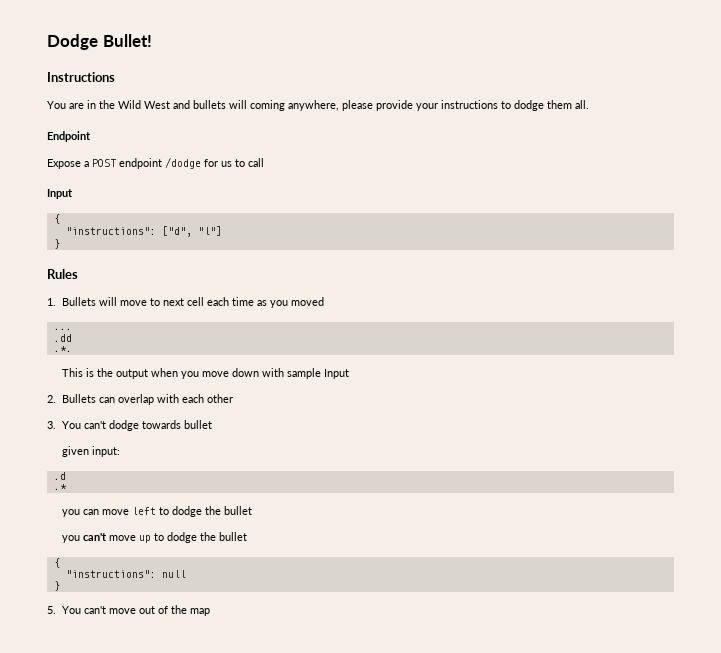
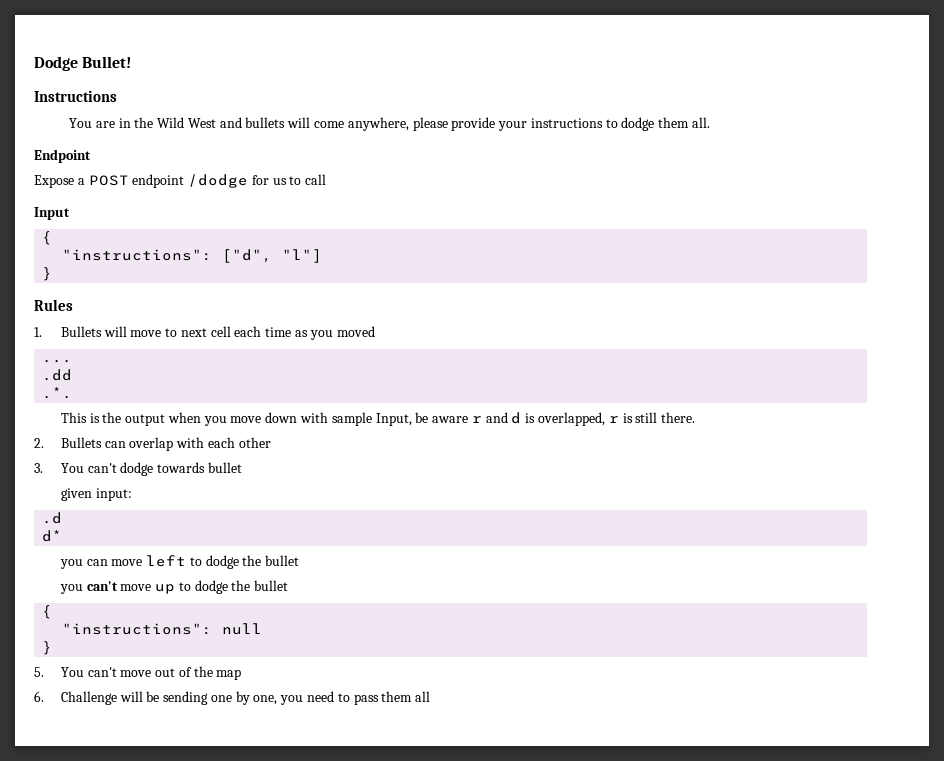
[250,100,285,111] coming -> [313,121,344,128] come
[323,369,349,379] Input -> [375,412,696,426] Input, be aware r and d is overlapped, r is still there.
[53,484,67,490] .* -> [42,530,63,542] d*
(210, 612) none -> [34,691,431,705] // 6. Challenge will be sending one by one, you need to pass them all

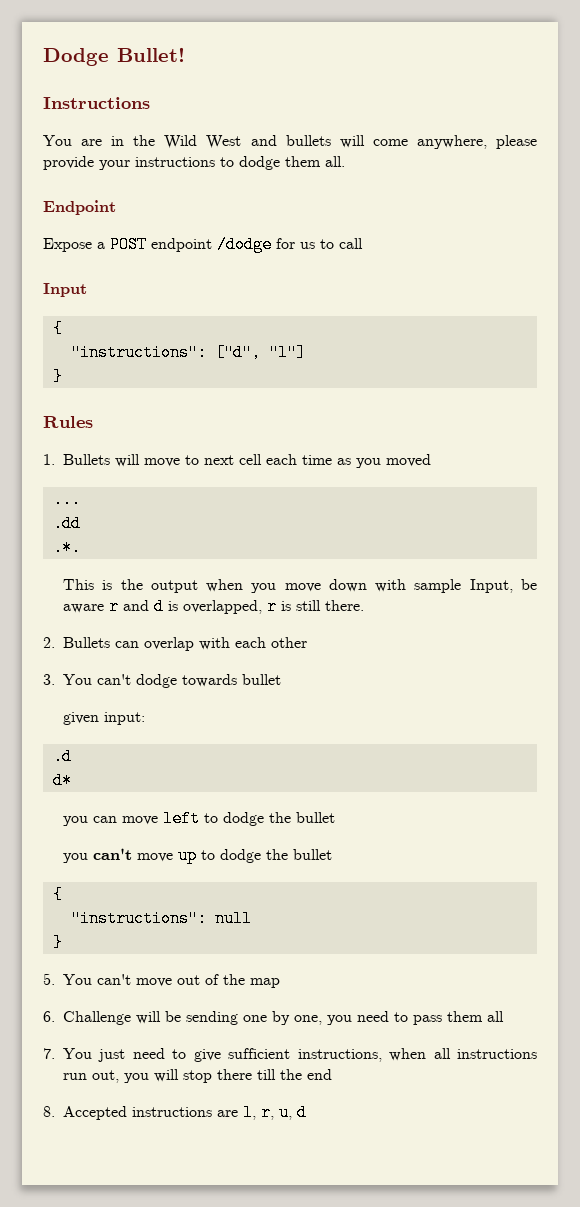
(431, 696) none -> [43,1048,537,1062] [63,1069,333,1083] [43,1104,308,1121] // 7. You just need to give sufficient instructions, when all instructions run out, you will stop there till the end // 8. Accepted instructions are l, r, u, d

